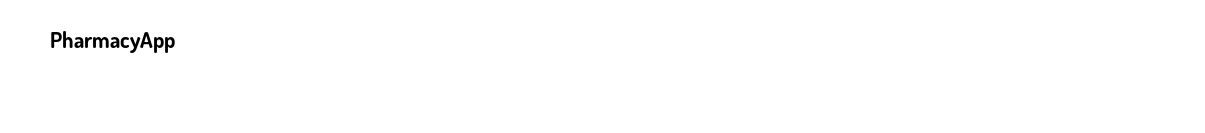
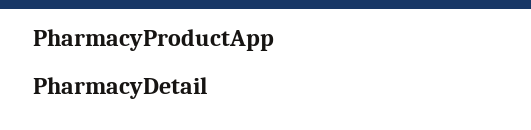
[50,31,175,53] PharmacyApp -> [33,29,274,51] [33,77,207,99] PharmacyProductApp // PharmacyDetail

